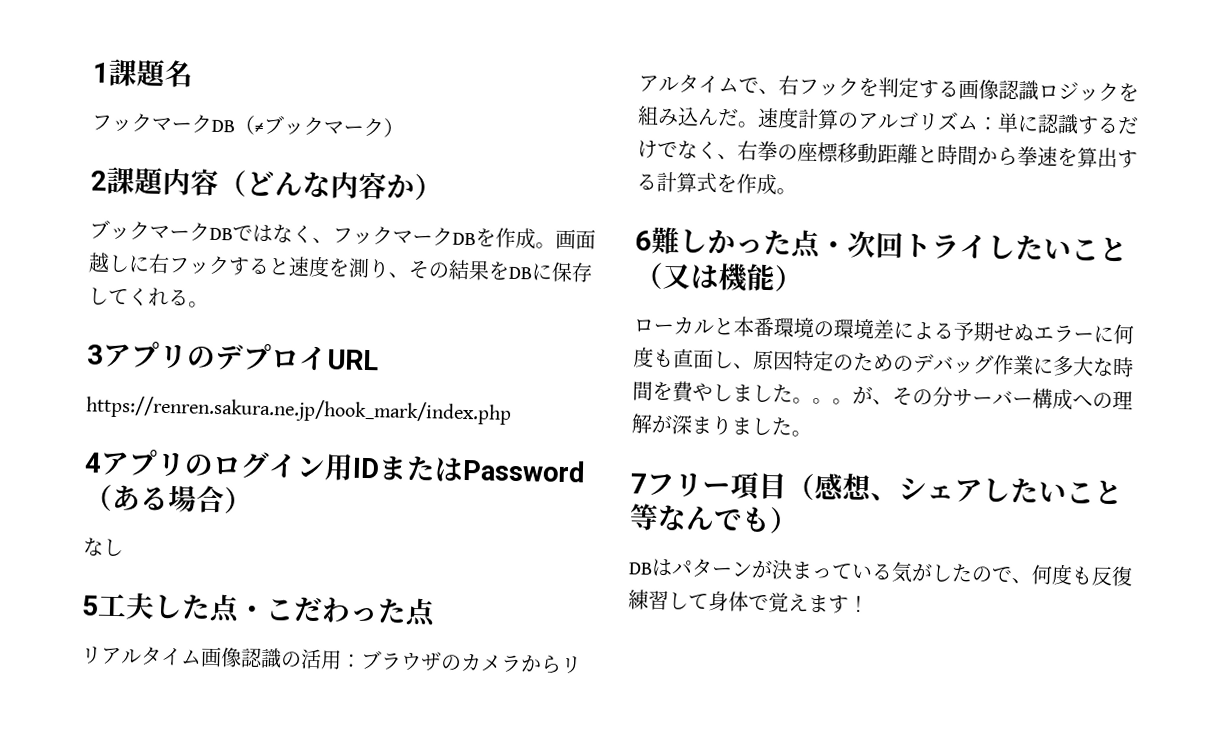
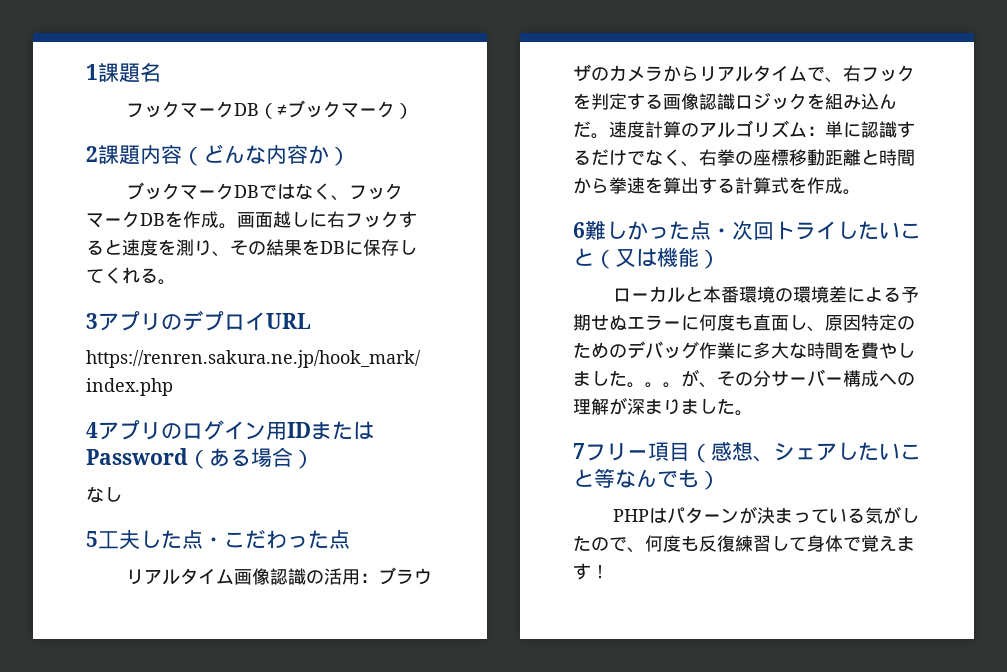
[628,562,653,575] DB -> [613,509,650,522] PHP

